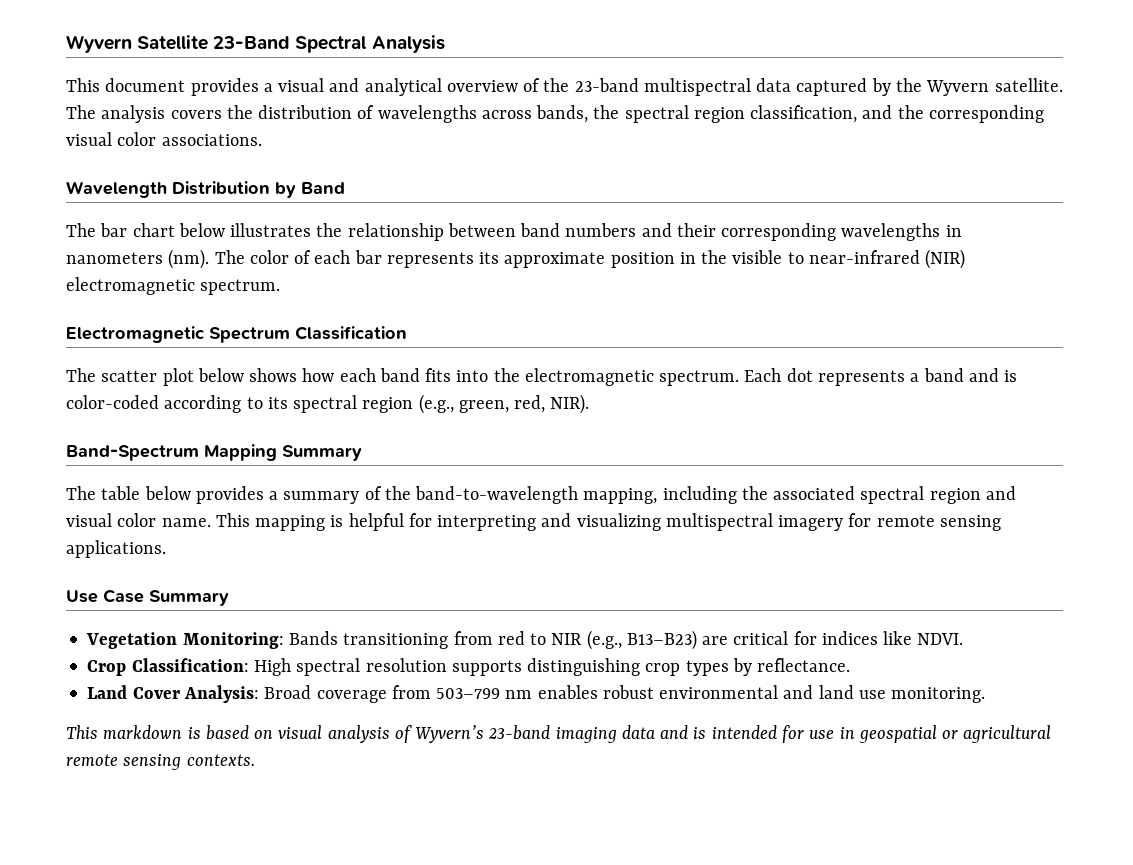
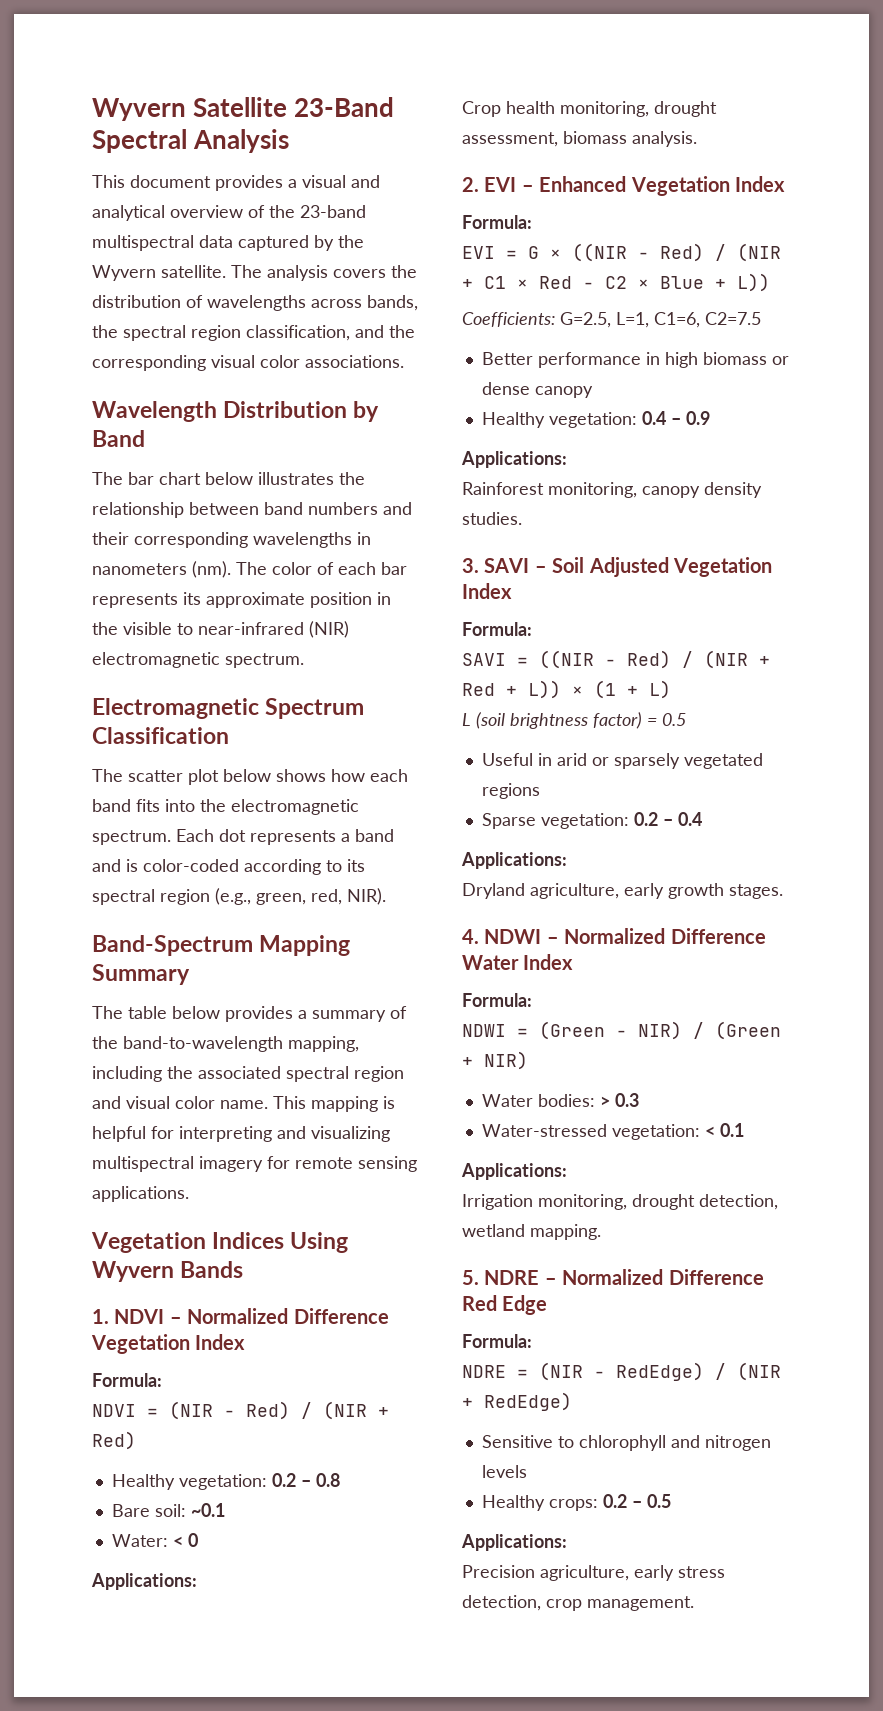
[66,589,229,606] [86,630,964,650] [87,658,851,676] [87,685,986,703] [66,725,1052,743] [66,754,255,770] Use Case Summary // Vegetation Monitoring: Bands transitioning from red to NIR (e.g., B13–B23) are critical for indices like NDVI. // Crop Classification: High spectral resolution supports distinguishing crop types by reflectance. // Land Cover Analysis: Broad coverage from 503–799 nm enables robust environmental and land use monitoring. // This markdown is based on visual analysis of Wyvern’s 23-band imaging data and is intended for use in geospatial or agricultural remote sensing contexts. -> [91,1232,349,1253] [92,1261,244,1282] [92,1308,389,1324] [91,1334,246,1354] [92,1373,162,1387] [92,1401,389,1420] [92,1431,136,1450] [111,1473,340,1490] [111,1503,225,1517] [111,1533,198,1547] [91,1573,197,1590] [462,101,717,117] [462,131,697,147] [462,176,785,196] [462,215,532,229] [462,243,781,262] [462,273,770,292] [462,312,761,328] [481,352,789,368] [481,382,593,398] [481,411,710,428] [461,451,567,468] [462,482,762,498] [462,512,522,525] [462,557,772,577] [462,583,512,599] [462,622,532,636] [462,650,770,669] [462,680,671,699] [462,712,686,729] [481,753,763,769] [481,783,540,799] [481,812,702,829] [461,852,567,869] [462,883,783,899] [462,928,766,944] [462,954,574,970] [462,993,532,1007] [462,1021,781,1040] [462,1051,528,1070] [481,1093,639,1107] [481,1123,744,1140] [461,1163,567,1180] [462,1194,778,1210] [462,1224,601,1240] [462,1269,764,1285] [462,1295,548,1315] [462,1334,532,1348] [462,1362,781,1381] [462,1392,572,1411] [481,1435,771,1451] [481,1465,527,1478] [481,1494,671,1511] [461,1534,567,1551] [462,1565,725,1581] [462,1595,694,1611] Vegetation Indices Using Wyvern Bands // 1. NDVI – Normalized Difference Vegetation Index // Formula: // NDVI = (NIR - Red) / (NIR + Red) // Healthy vegetation: 0.2 – 0.8 // Bare soil: ~0.1 // Water: < 0 // Applications: // Crop health monitoring, drought assessment, biomass analysis. // 2. EVI – Enhanced Vegetation Index // Formula: // EVI = G × ((NIR - Red) / (NIR + C1 × Red - C2 × Blue + L)) // Coefficients: G=2.5, L=1, C1=6, C2=7.5 // Better performance in high biomass or dense canopy // Healthy vegetation: 0.4 – 0.9 // Applications: // Rainforest monitoring, canopy density studies. // 3. SAVI – Soil Adjusted Vegetation Index // Formula: // SAVI = ((NIR - Red) / (NIR + Red + L)) × (1 + L) // L (soil brightness factor) = 0.5 // Useful in arid or sparsely vegetated regions // Sparse vegetation: 0.2 – 0.4 // Applications: // Dryland agriculture, early growth stages. // 4. NDWI – Normalized Difference Water Index // Formula: // NDWI = (Green - NIR) / (Green + NIR) // Water bodies: > 0.3 // Water-stressed vegetation: < 0.1 // Applications: // Irrigation monitoring, drought detection, wetland mapping. // 5. NDRE – Normalized Difference Red Edge // Formula: // NDRE = (NIR - RedEdge) / (NIR + RedEdge) // Sensitive to chlorophyll and nitrogen levels // Healthy crops: 0.2 – 0.5 // Applications: // Precision agriculture, early stress detection, crop management.

